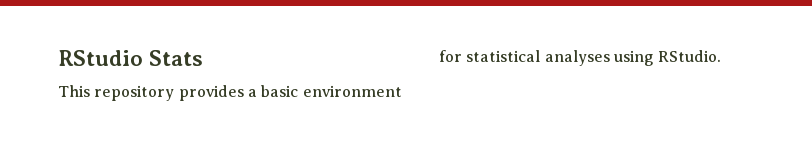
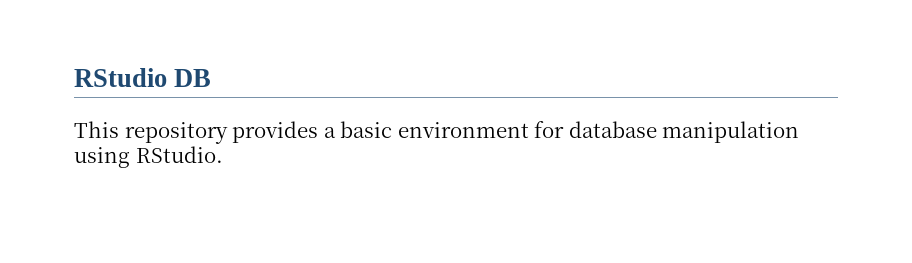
[149,50,204,66] Stats -> [174,69,212,87] DB
[466,50,610,66] statistical analyses -> [568,121,800,143] database manipulation

